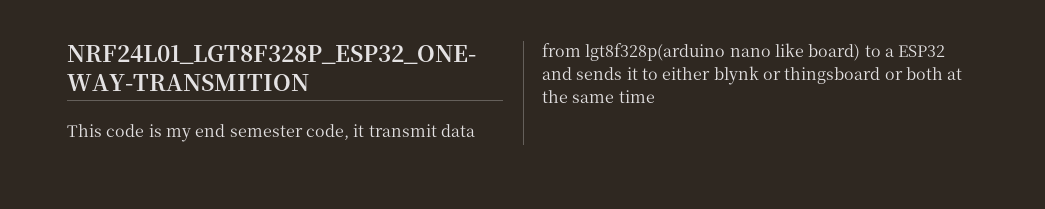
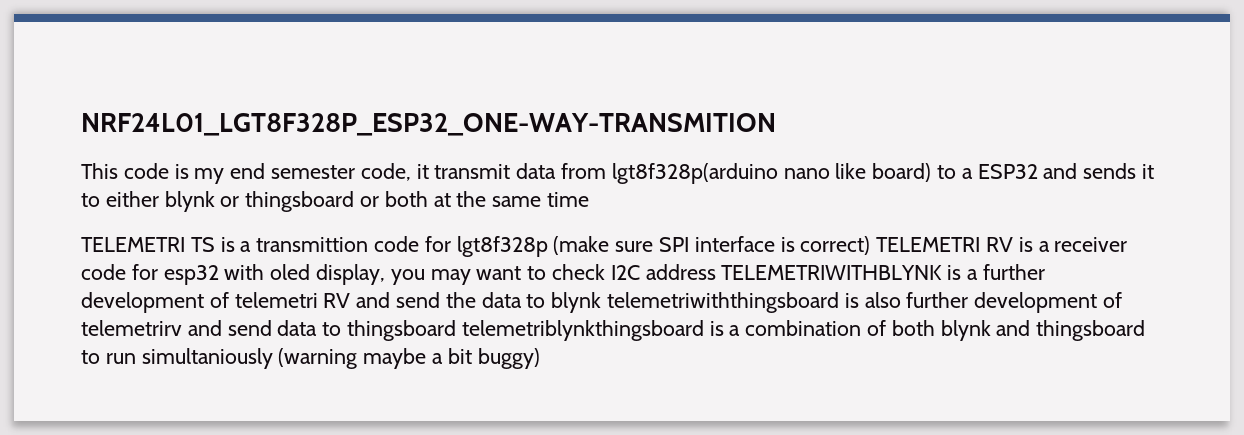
(655, 96) none -> [81,236,1128,257] [81,264,1045,285] [81,292,1123,313] [81,320,1146,341] [81,348,540,369] // TELEMETRI TS is a transmittion code for lgt8f328p (make sure SPI interface is correct) TELEMETRI RV is a receiver code for esp32 with oled display, you may want to check I2C address TELEMETRIWITHBLYNK is a further development of telemetri RV and send the data to blynk telemetriwiththingsboard is also further development of telemetrirv and send data to thingsboard telemetriblynkthingsboard is a combination of both blynk and thingsboard to run simultaniously (warning maybe a bit buggy)

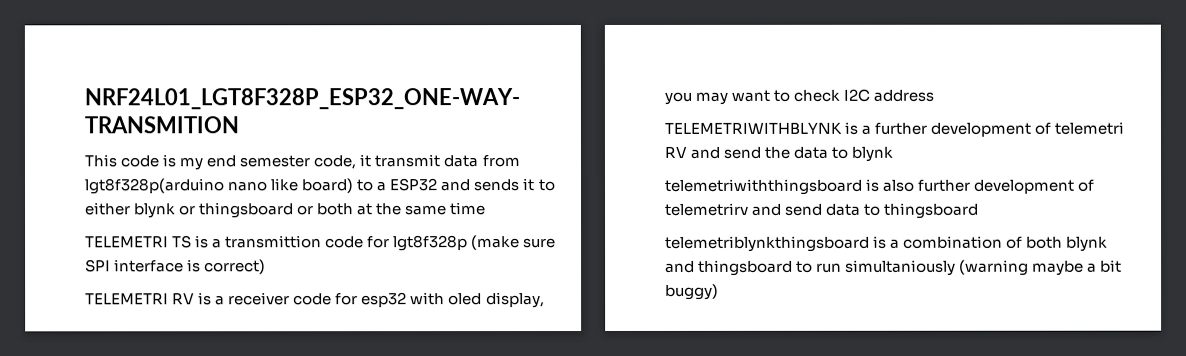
(871, 245) none -> (267, 267) //
(716, 272) none -> (935, 95) //
(602, 302) none -> (894, 154) //
(457, 330) none -> (980, 210) //

